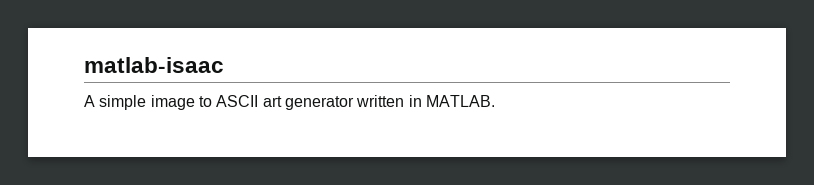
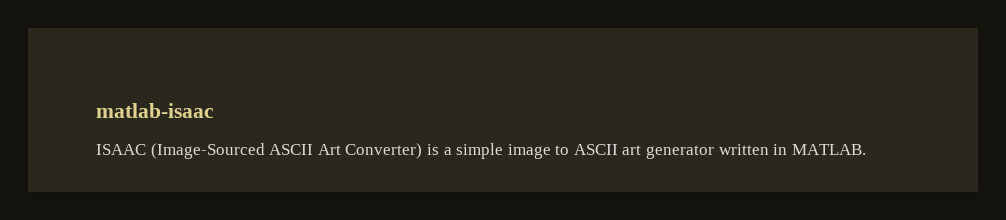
[84,95,95,107] A -> [96,143,452,159] ISAAC (Image-Sourced ASCII Art Converter) is a

